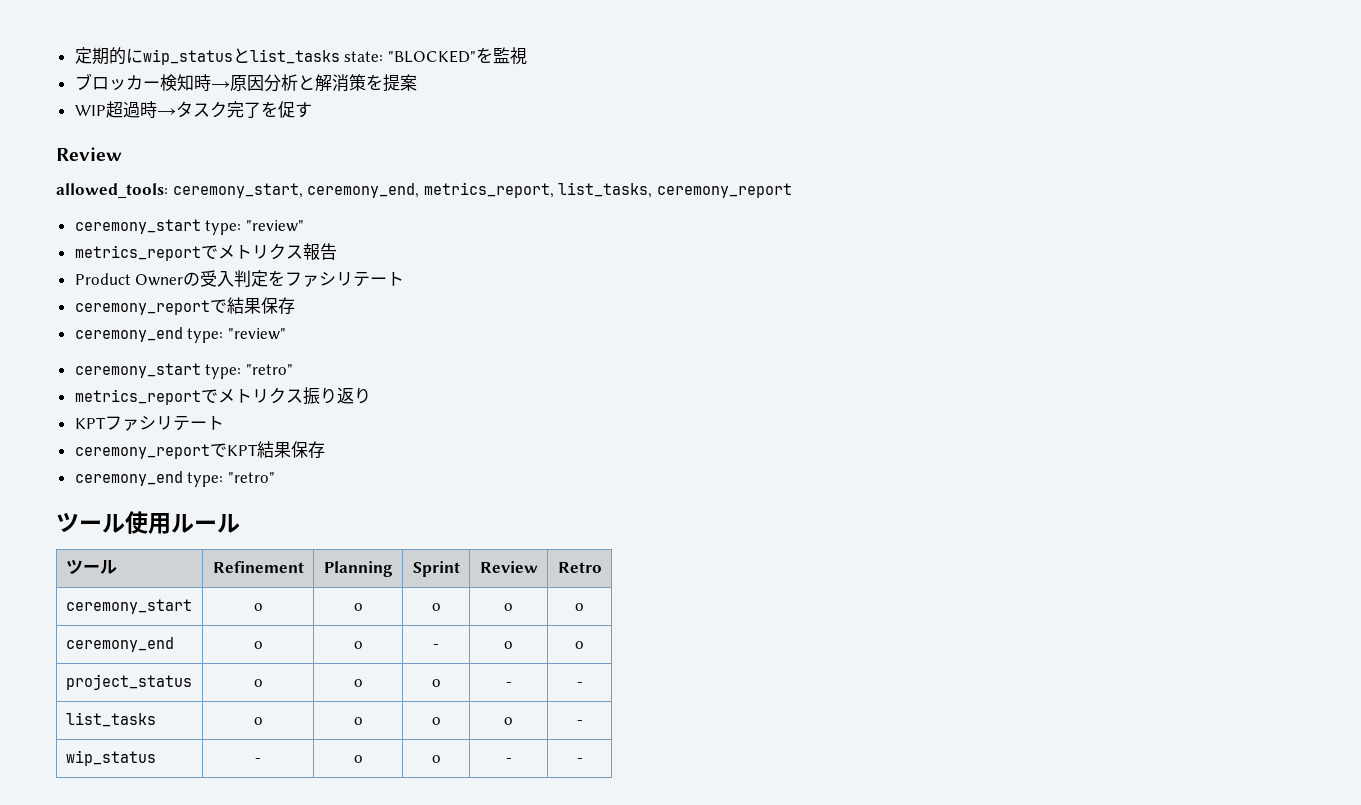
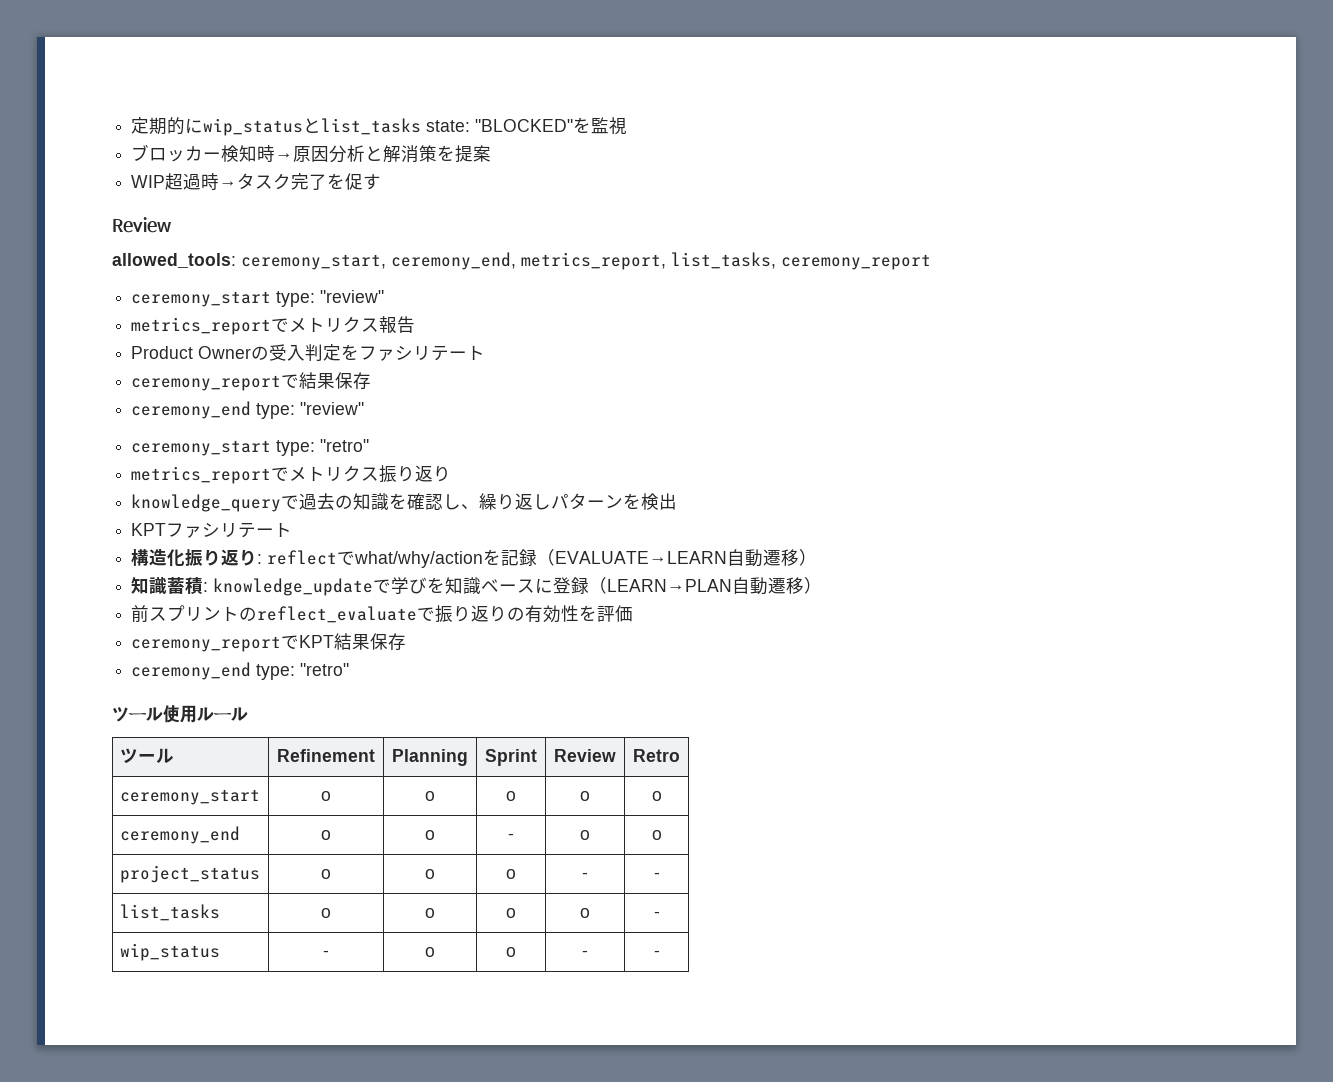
(371, 396) none -> [131,493,678,512] // knowledge_queryで過去の知識を確認し、繰り返しパターンを検出
(224, 423) none -> [131,549,818,568] [131,576,823,596] [131,605,634,623] // 構造化振り返り: reflectでwhat/why/actionを記録（EVALUATE→LEARN自動遷移） // 知識蓄積: knowledge_updateで学びを知識ベースに登録（LEARN→PLAN自動遷移） // 前スプリントのreflect_evaluateで振り返りの有効性を評価

